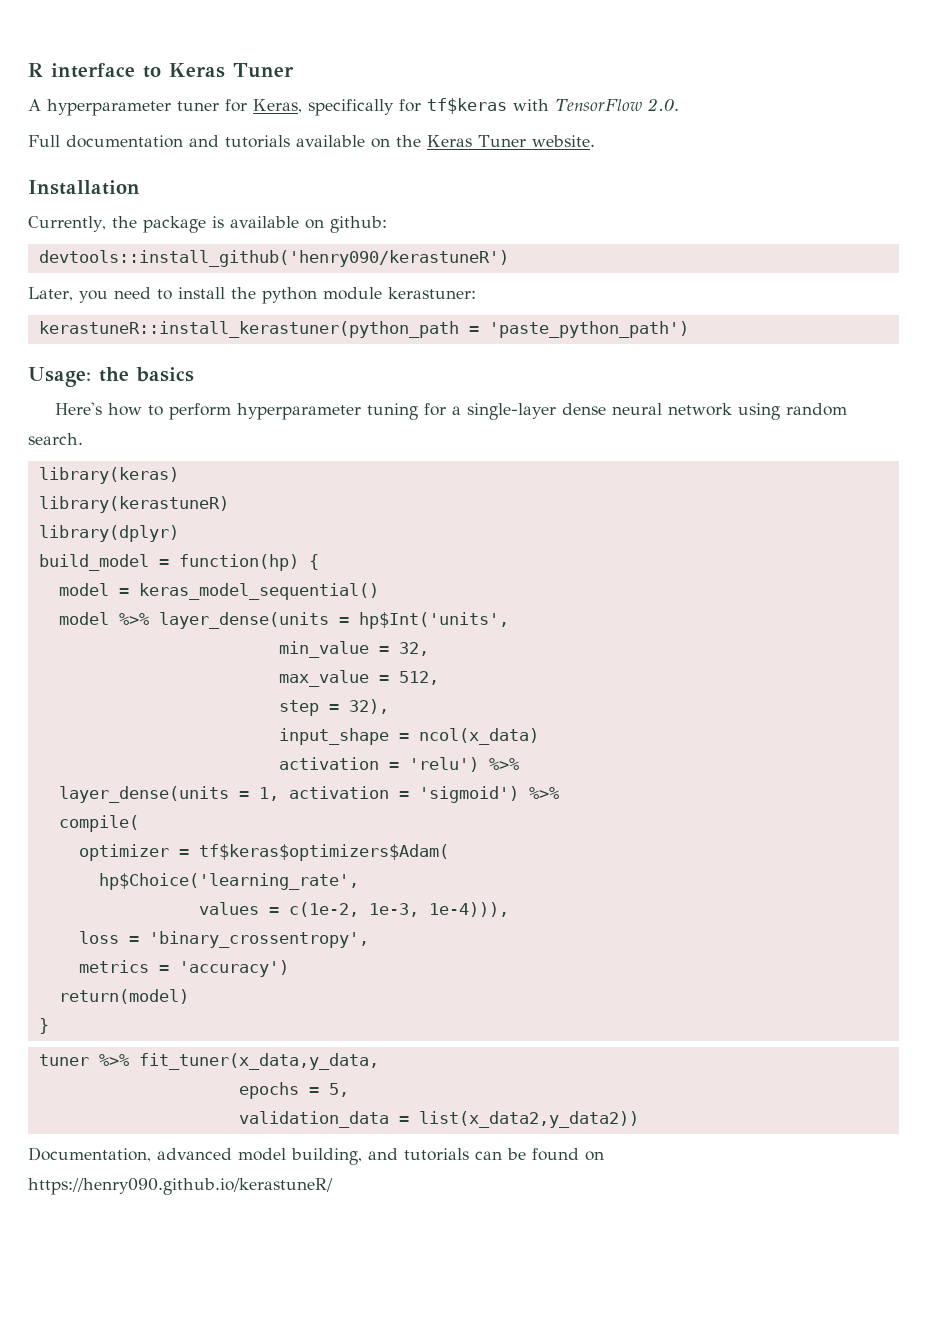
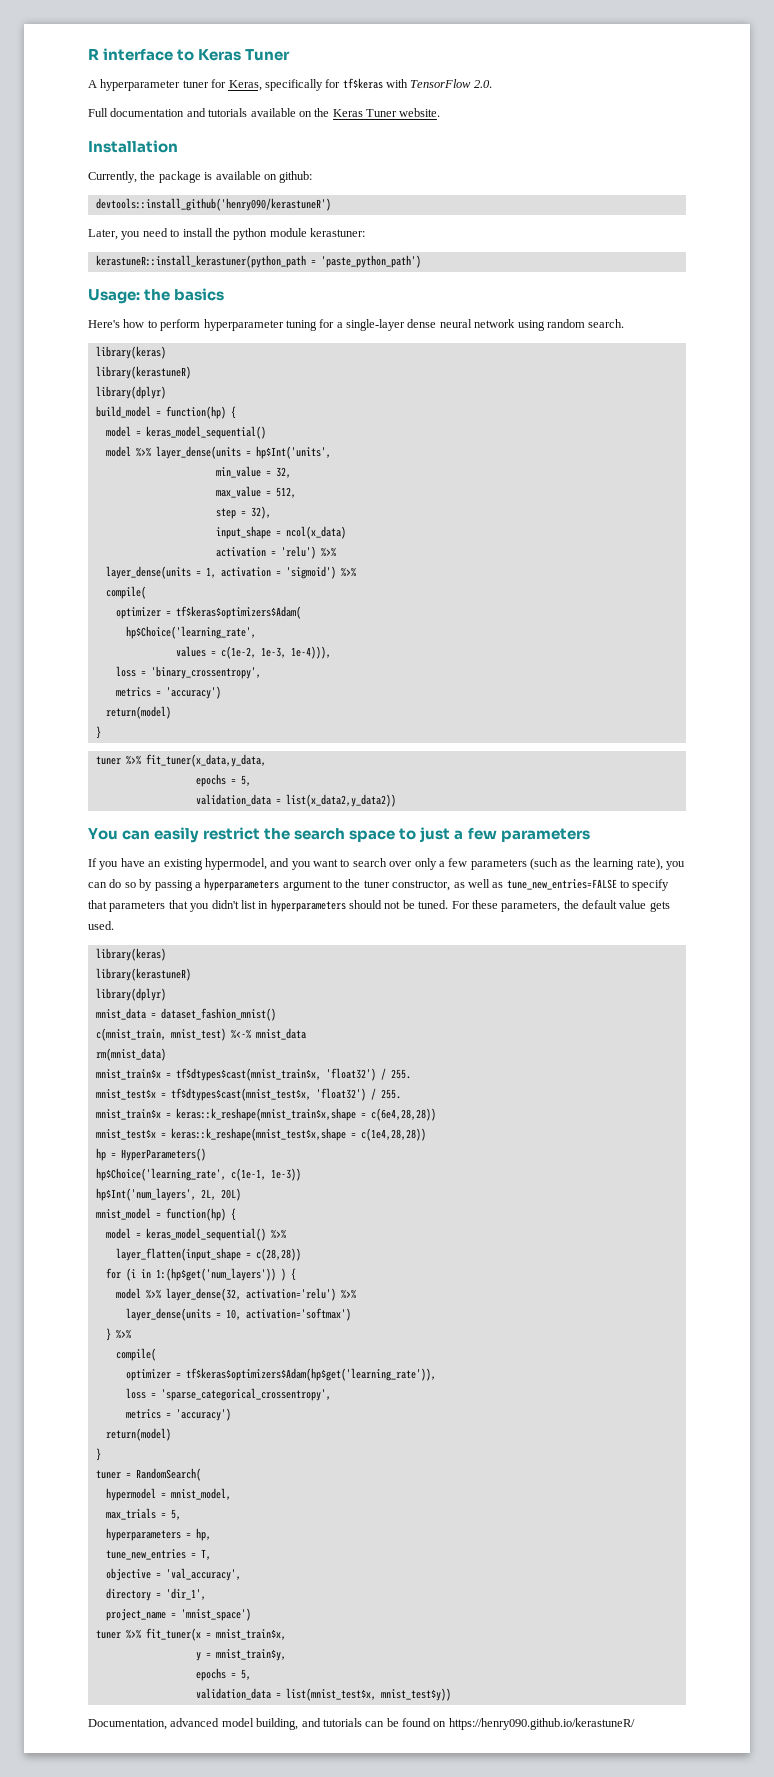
(639, 1119) none -> [88,827,590,843] [88,858,685,870] [88,878,670,891] [88,899,670,912] [88,921,114,930] [95,948,166,961] [95,968,191,981] [95,988,166,1001] [95,1008,276,1021] [95,1028,306,1041] [95,1048,166,1061] [95,1068,411,1081] [95,1088,401,1101] [95,1108,436,1121] [95,1128,426,1141] [95,1148,206,1161] [95,1168,301,1181] [95,1188,241,1201] [95,1208,236,1221] [105,1228,286,1241] [115,1248,301,1261] [105,1268,296,1281] [115,1288,356,1301] [125,1308,351,1321] [105,1328,131,1341] [115,1348,156,1361] [125,1368,436,1381] [125,1388,331,1401] [125,1408,231,1421] [105,1428,171,1441] [95,1448,101,1461] [95,1468,201,1481] [105,1488,231,1501] [105,1508,181,1520] [105,1528,211,1541] [105,1549,211,1560] [105,1568,241,1581] [105,1588,206,1601] [105,1608,251,1621] [95,1628,286,1641] [195,1649,286,1661] [195,1668,251,1681] [195,1688,451,1701] // You can easily restrict the search space to just a few parameters // If you have an existing hypermodel, and you want to search over only a few parameters (such as the learning rate), you can do so by passing a hyperparameters argument to the tuner constructor, as well as tune_new_entries=FALSE to specify that parameters that you didn't list in hyperparameters should not be tuned. For these parameters, the default value gets used. // library(keras) // library(kerastuneR) // library(dplyr) // mnist_data = dataset_fashion_mnist() // c(mnist_train, mnist_test) %<-% mnist_data // rm(mnist_data) // mnist_train$x = tf$dtypes$cast(mnist_train$x, 'float32') / 255. // mnist_test$x = tf$dtypes$cast(mnist_test$x, 'float32') / 255. // mnist_train$x = keras::k_reshape(mnist_train$x,shape = c(6e4,28,28)) // mnist_test$x = keras::k_reshape(mnist_test$x,shape = c(1e4,28,28)) // hp = HyperParameters() // hp$Choice('learning_rate', c(1e-1, 1e-3)) // hp$Int('num_layers', 2L, 20L) // mnist_model = function(hp) { // model = keras_model_sequential() %>% // layer_flatten(input_shape = c(28,28)) // for (i in 1:(hp$get('num_layers')) ) { // model %>% layer_dense(32, activation='relu') %>% // layer_dense(units = 10, activation='softmax') // } %>% // compile( // optimizer = tf$keras$optimizers$Adam(hp$get('learning_rate')), // loss = 'sparse_categorical_crossentropy', // metrics = 'accuracy') // return(model) // } // tuner = RandomSearch( // hypermodel = mnist_model, // max_trials = 5, // hyperparameters = hp, // tune_new_entries = T, // objective = 'val_accuracy', // directory = 'dir_1', // project_name = 'mnist_space') // tuner %>% fit_tuner(x = mnist_train$x, // y = mnist_train$y, // epochs = 5, // validation_data = list(mnist_test$x, mnist_test$y))

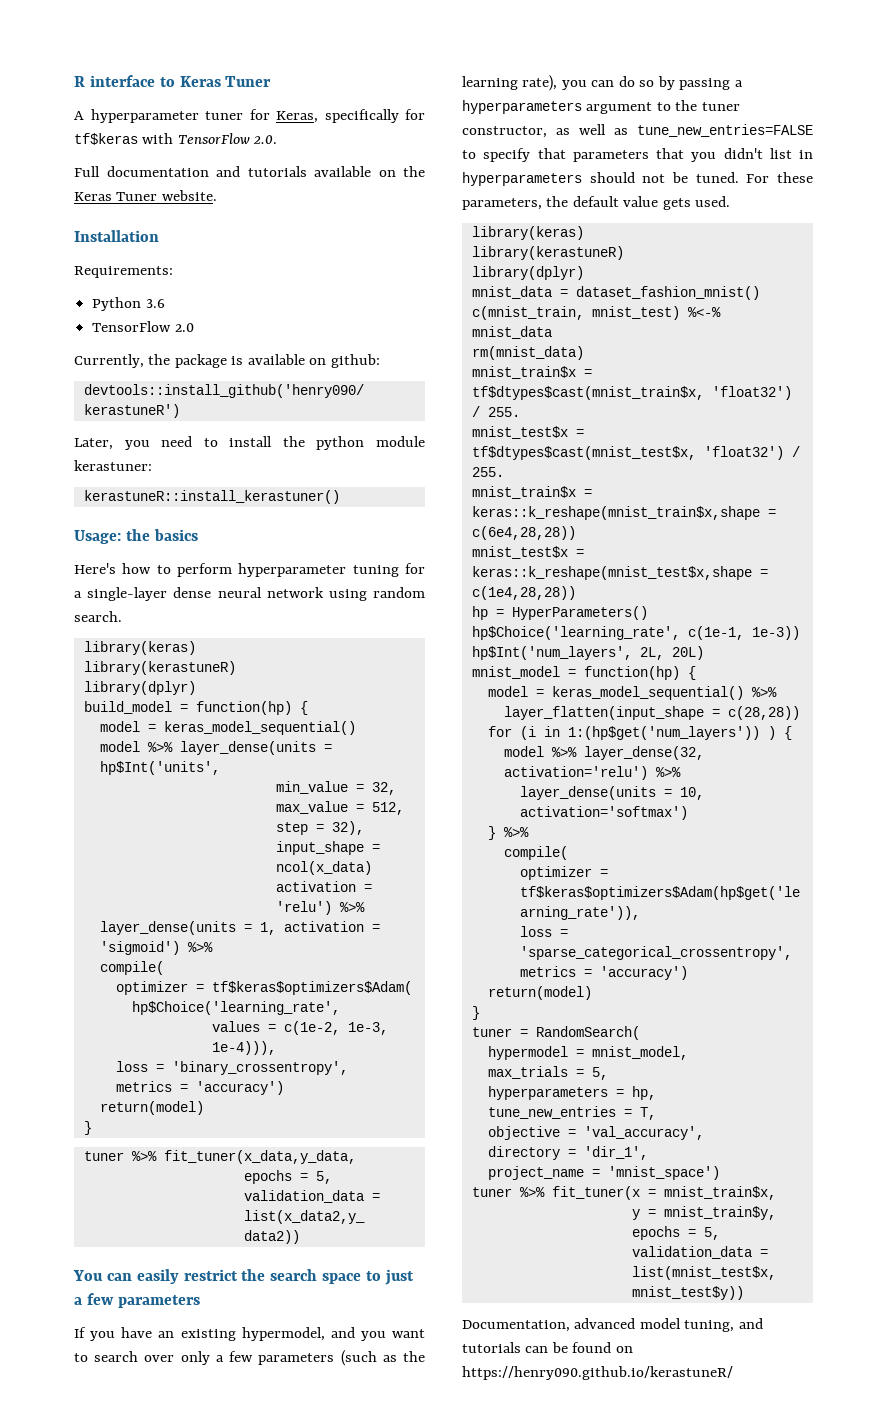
(178, 146) none -> [74,266,173,278] [92,297,165,311] [92,321,194,332] // Requirements: // Python 3.6 // TensorFlow 2.0
[95,255,421,268] kerastuneR::install_kerastuner(python_path = 'paste_python_path') -> [83,490,340,504] kerastuneR::install_kerastuner()
[256,1718,299,1730] building, -> [684,1320,735,1332] tuning,

